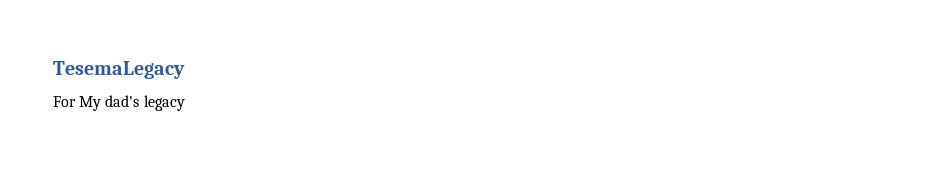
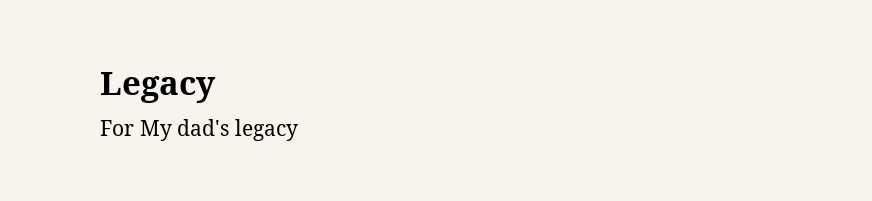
[53,61,185,79] TesemaLegacy -> [100,72,216,103] Legacy

